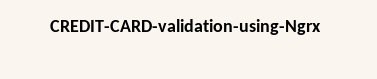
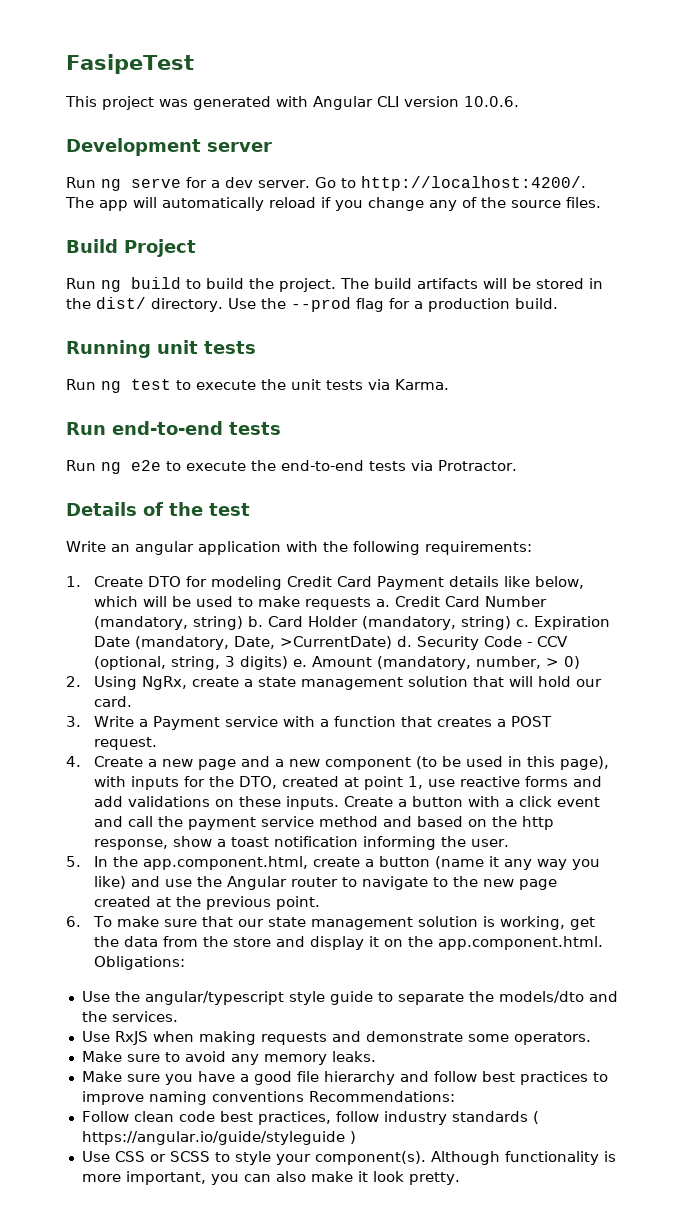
[50,19,321,35] CREDIT-CARD-validation-using-Ngrx -> [66,54,194,74] [65,96,519,110] [66,138,272,156] [66,176,586,191] [65,197,601,211] [66,239,196,257] [66,277,603,292] [66,297,558,312] [66,340,256,358] [66,379,449,393] [66,421,281,435] [66,460,517,474] [66,502,250,516] [66,541,532,555] [66,576,584,590] [93,596,547,610] [93,616,610,630] [93,636,568,650] [93,656,580,670] [66,676,602,690] [93,696,132,707] [66,716,552,730] [93,737,157,750] [66,756,609,770] [93,776,602,790] [93,796,600,810] [93,816,554,830] [93,836,509,850] [66,856,600,870] [93,876,557,890] [93,896,320,910] [66,916,595,930] [93,936,603,950] [93,956,185,970] [81,991,618,1005] [81,1011,178,1022] [81,1031,591,1045] [81,1051,376,1065] [81,1071,608,1085] [81,1091,455,1105] [81,1111,539,1125] [81,1131,356,1145] [81,1151,616,1165] [81,1171,460,1185] FasipeTest // This project was generated with Angular CLI version 10.0.6. // Development server // Run ng serve for a dev server. Go to http://localhost:4200/. The app will automatically reload if you change any of the source files. // Build Project // Run ng build to build the project. The build artifacts will be stored in the dist/ directory. Use the --prod flag for a production build. // Running unit tests // Run ng test to execute the unit tests via Karma. // Run end-to-end tests // Run ng e2e to execute the end-to-end tests via Protractor. // Details of the test // Write an angular application with the following requirements: // 1. Create DTO for modeling Credit Card Payment details like below, which will be used to make requests a. Credit Card Number (mandatory, string) b. Card Holder (mandatory, string) c. Expiration Date (mandatory, Date, >CurrentDate) d. Security Code - CCV (optional, string, 3 digits) e. Amount (mandatory, number, > 0) // 2. Using NgRx, create a state management solution that will hold our card. // 3. Write a Payment service with a function that creates a POST request. // 4. Create a new page and a new component (to be used in this page), with inputs for the DTO, created at point 1, use reactive forms and add validations on these inputs. Create a button with a click event and call the payment service method and based on the http response, show a toast notification informing the user. // 5. In the app.component.html, create a button (name it any way you like) and use the Angular router to navigate to the new page created at the previous point. // 6. To make sure that our state management solution is working, get the data from the store and display it on the app.component.html. Obligations: // Use the angular/typescript style guide to separate the models/dto and the services. // Use RxJS when making requests and demonstrate some operators. // Make sure to avoid any memory leaks. // Make sure you have a good file hierarchy and follow best practices to improve naming conventions Recommendations: // Follow clean code best practices, follow industry standards ( https://angular.io/guide/styleguide ) // Use CSS or SCSS to style your component(s). Although functionality is more important, you can also make it look pretty.

